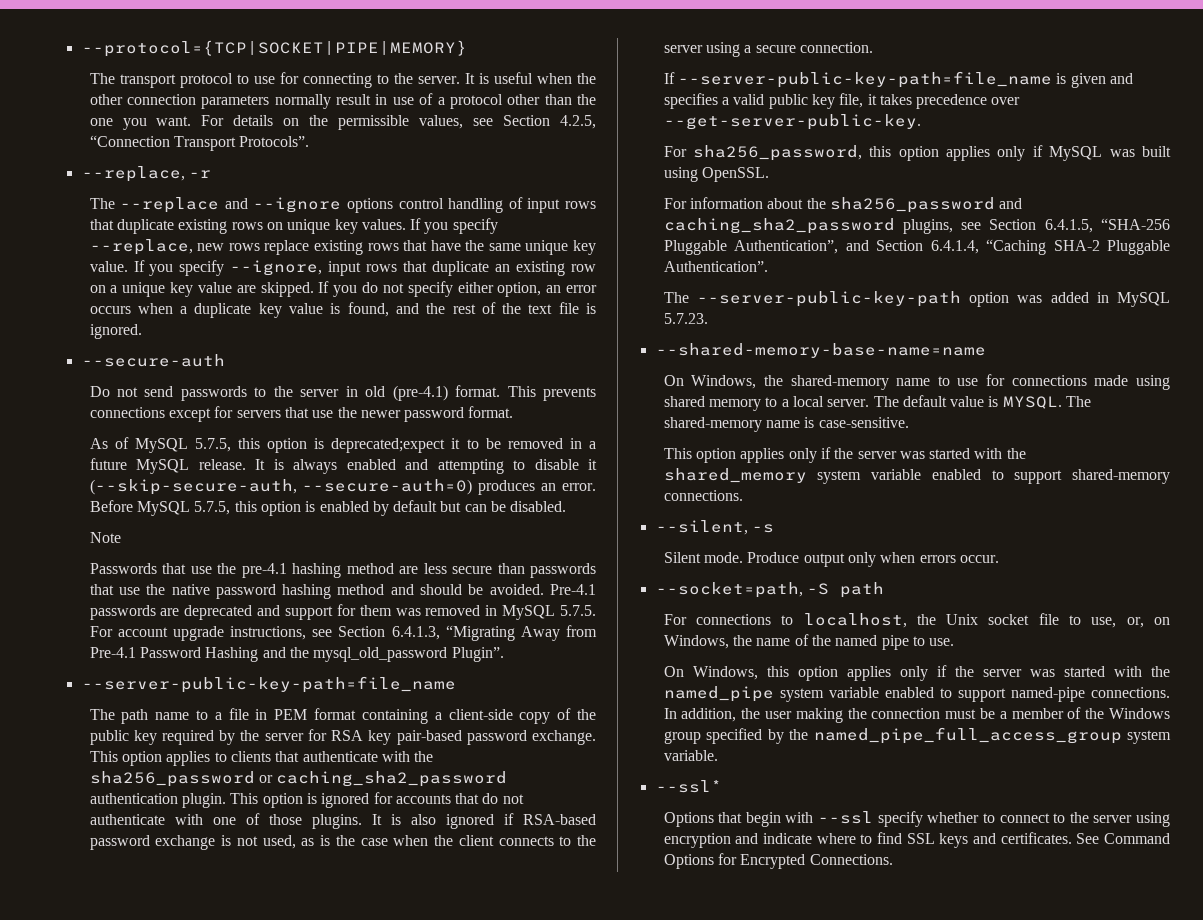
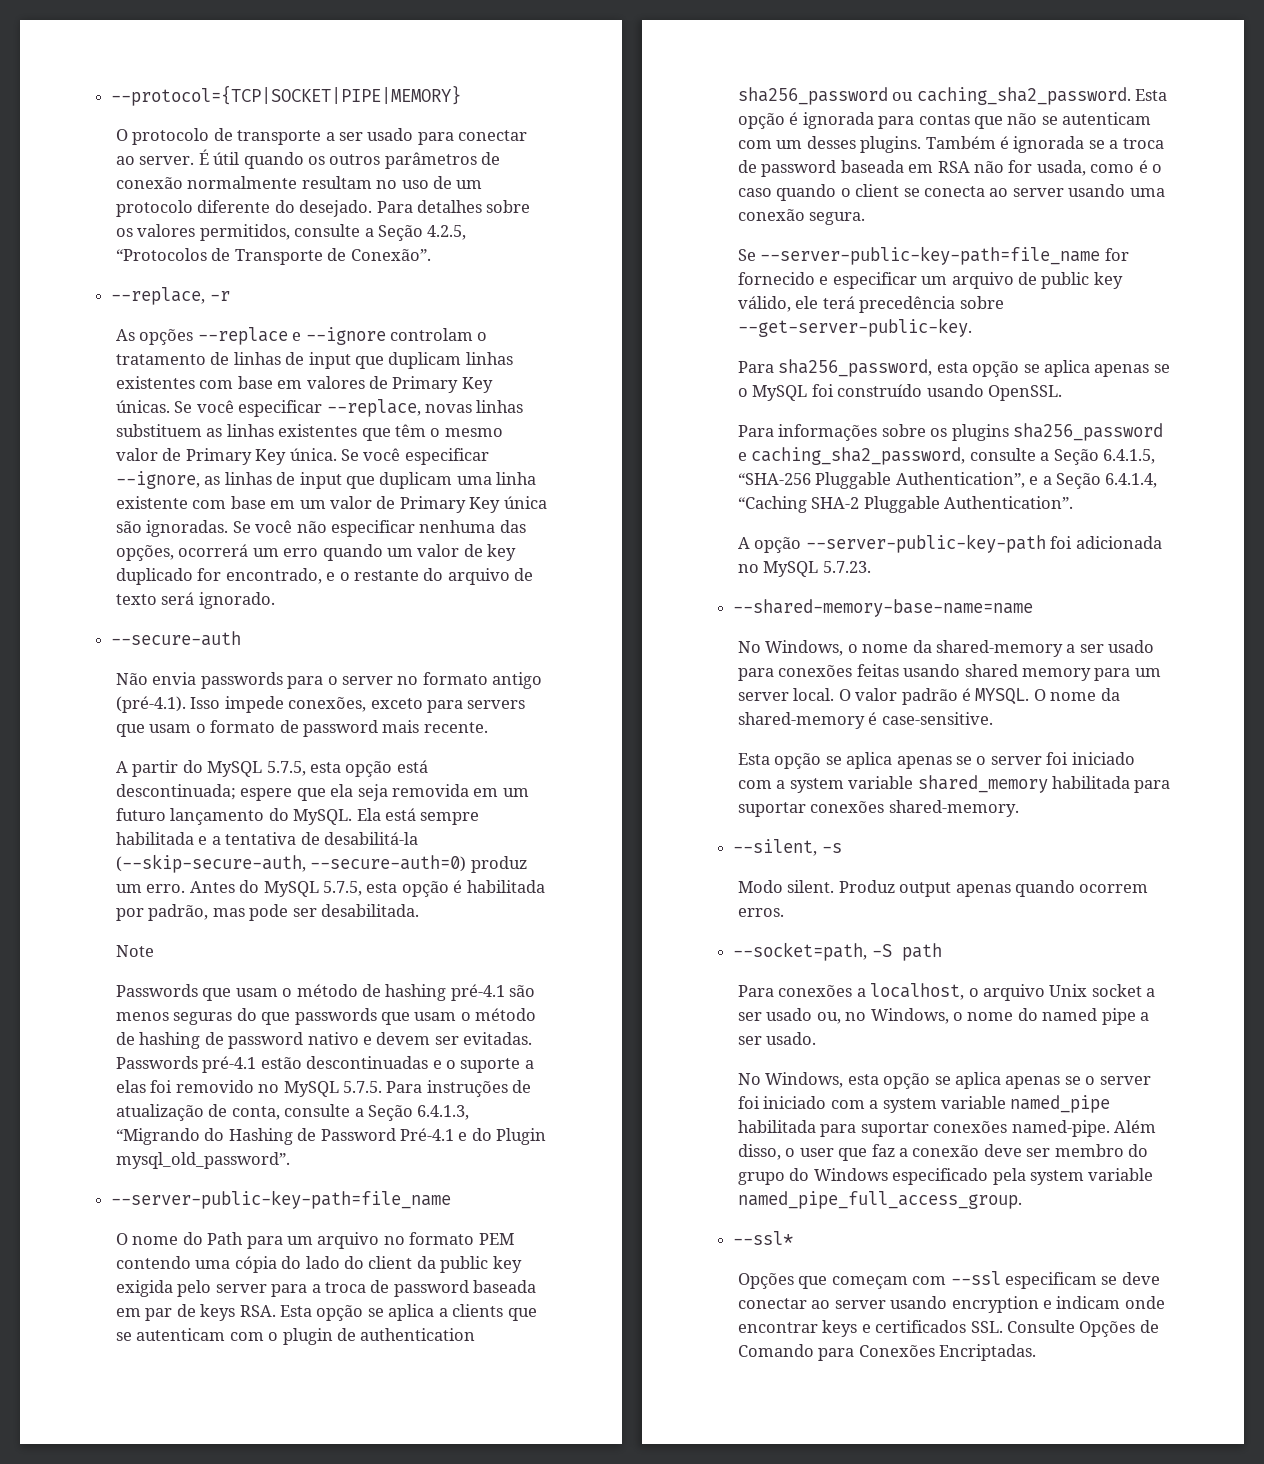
[89,72,597,88] [89,93,596,109] [89,115,597,130] [89,135,310,151] [81,166,211,182] [89,197,596,213] [89,218,498,234] [89,239,597,255] [89,260,597,276] [89,281,597,297] [89,302,596,318] [89,324,142,339] [81,354,225,367] [89,385,597,401] [89,406,514,422] [89,437,597,453] [89,458,597,474] [89,479,596,495] [89,500,567,516] [89,532,121,543] [89,563,596,578] [89,584,596,599] [89,604,596,620] [89,625,597,641] [89,647,504,662] [81,676,456,693] [89,708,596,724] [89,729,596,745] [89,751,434,766] [89,771,508,787] [89,792,524,808] [89,813,596,829] [89,835,597,850] [663,42,873,57] [663,71,1133,88] [663,93,1021,109] [663,114,921,130] [663,145,1171,161] [663,167,769,182] [663,197,1023,213] [663,218,1037,234] The transport protocol to use for connecting to the server. It is useful when the other connection parameters normally result in use of a protocol other than the one you want. For details on the permissible values, see Section 4.2.5, “Connection Transport Protocols”. // --replace, -r // The --replace and --ignore options control handling of input rows that duplicate existing rows on unique key values. If you specify --replace, new rows replace existing rows that have the same unique key value. If you specify --ignore, input rows that duplicate an existing row on a unique key value are skipped. If you do not specify either option, an error occurs when a duplicate key value is found, and the rest of the text file is ignored. // --secure-auth // Do not send passwords to the server in old (pre-4.1) format. This prevents connections except for servers that use the newer password format. // As of MySQL 5.7.5, this option is deprecated;expect it to be removed in a future MySQL release. It is always enabled and attempting to disable it (--skip-secure-auth, --secure-auth=0) produces an error. Before MySQL 5.7.5, this option is enabled by default but can be disabled. // Note // Passwords that use the pre-4.1 hashing method are less secure than passwords that use the native password hashing method and should be avoided. Pre-4.1 passwords are deprecated and support for them was removed in MySQL 5.7.5. For account upgrade instructions, see Section 6.4.1.3, “Migrating Away from Pre-4.1 Password Hashing and the mysql_old_password Plugin”. // --server-public-key-path=file_name // The path name to a file in PEM format containing a client-side copy of the public key required by the server for RSA key pair-based password exchange. This option applies to clients that authenticate with the sha256_password or caching_sha2_password authentication plugin. This option is ignored for accounts that do not authenticate with one of those plugins. It is also ignored if RSA-based password exchange is not used, as is the case when the client connects to the server using a secure connection. // If --server-public-key-path=file_name is given and specifies a valid public key file, it takes precedence over --get-server-public-key. // For sha256_password, this option applies only if MySQL was built using OpenSSL. // For information about the sha256_password and caching_sha2_password plugins, see Section -> [115,128,528,145] [115,149,501,169] [115,176,483,189] [115,200,531,217] [115,224,467,241] [115,248,431,265] [111,287,230,305] [115,327,488,345] [115,352,513,369] [115,376,493,393] [115,399,524,417] [115,424,503,441] [115,448,489,465] [115,471,537,489] [115,496,547,513] [115,520,526,537] [115,544,517,561] [115,568,534,585] [115,592,275,609] [111,631,242,646] [115,672,543,689] [115,696,526,713] [115,720,488,737] [115,760,428,777] [115,784,529,801] [115,808,480,825] [115,832,418,845] [115,854,527,873] [115,880,545,897] [115,904,419,921] [115,945,154,957] [115,984,536,1001] [115,1008,537,1025] [115,1032,533,1049] [115,1056,534,1073] [115,1080,532,1097] [115,1104,470,1121] [115,1128,547,1145] [115,1152,290,1169] [111,1190,452,1209] [115,1232,514,1249] [115,1256,522,1273] [115,1280,537,1297] [115,1304,537,1321] [115,1328,476,1345] [737,87,1168,105] [737,112,1152,129] [737,136,1164,153] [737,160,1163,177] [737,184,1165,201] [737,209,866,225] [737,246,1129,265] [737,272,1123,289] [737,296,1004,313] [737,318,972,337] [737,359,1170,377] [737,384,1062,401] [737,423,1163,441] [737,447,1099,465] O protocolo de transporte a ser usado para conectar ao server. É útil quando os outros parâmetros de conexão normalmente resultam no uso de um protocolo diferente do desejado. Para detalhes sobre os valores permitidos, consulte a Seção 4.2.5, “Protocolos de Transporte de Conexão”. // --replace, -r // As opções --replace e --ignore controlam o tratamento de linhas de input que duplicam linhas existentes com base em valores de Primary Key únicas. Se você especificar --replace, novas linhas substituem as linhas existentes que têm o mesmo valor de Primary Key única. Se você especificar --ignore, as linhas de input que duplicam uma linha existente com base em um valor de Primary Key única são ignoradas. Se você não especificar nenhuma das opções, ocorrerá um erro quando um valor de key duplicado for encontrado, e o restante do arquivo de texto será ignorado. // --secure-auth // Não envia passwords para o server no formato antigo (pré-4.1). Isso impede conexões, exceto para servers que usam o formato de password mais recente. // A partir do MySQL 5.7.5, esta opção está descontinuada; espere que ela seja removida em um futuro lançamento do MySQL. Ela está sempre habilitada e a tentativa de desabilitá-la (--skip-secure-auth, --secure-auth=0) produz um erro. Antes do MySQL 5.7.5, esta opção é habilitada por padrão, mas pode ser desabilitada. // Note // Passwords que usam o método de hashing pré-4.1 são menos seguras do que passwords que usam o método de hashing de password nativo e devem ser evitadas. Passwords pré-4.1 estão descontinuadas e o suporte a elas foi removido no MySQL 5.7.5. Para instruções de atualização de conta, consulte a Seção 6.4.1.3, “Migrando do Hashing de Password Pré-4.1 e do Plugin mysql_old_password”. // --server-public-key-path=file_name // O nome do Path para um arquivo no formato PEM contendo uma cópia do lado do client da public key exigida pelo server para a troca de password baseada em par de keys RSA. Esta opção se aplica a clients que se autenticam com o plugin de authentication sha256_password ou caching_sha2_password. Esta opção é ignorada para contas que não se autenticam com um desses plugins. Também é ignorada se a troca de password baseada em RSA não for usada, como é o caso quando o client se conecta ao server usando uma conexão segura. // Se --server-public-key-path=file_name for fornecido e especificar um arquivo de public key válido, ele terá precedência sobre --get-server-public-key. // Para sha256_password, esta opção se aplica apenas se o MySQL foi construído usando OpenSSL. // Para informações sobre os plugins sha256_password e caching_sha2_password, consulte a Seção
[845,240,924,251] and Section -> [1029,473,1101,489] e a Seção
[663,291,1170,307] [663,313,708,324] [655,343,986,358] [663,374,1170,390] [663,395,1092,411] [663,417,909,432] [663,447,1026,463] [663,468,1170,484] [663,490,743,501] [655,520,774,535] [663,552,999,567] [655,582,884,598] [663,613,1170,628] [663,634,955,650] [663,665,1170,681] [663,686,1170,702] [663,707,1170,723] [663,727,1171,744] [663,750,718,761] [655,780,722,793] [663,811,1170,827] [663,832,1170,848] [663,853,893,869] The --server-public-key-path option was added in MySQL 5.7.23. // --shared-memory-base-name=name // On Windows, the shared-memory name to use for connections made using shared memory to a local server. The default value is MYSQL. The shared-memory name is case-sensitive. // This option applies only if the server was started with the shared_memory system variable enabled to support shared-memory connections. // --silent, -s // Silent mode. Produce output only when errors occur. // --socket=path, -S path // For connections to localhost, the Unix socket file to use, or, on Windows, the name of the named pipe to use. // On Windows, this option applies only if the server was started with the named_pipe system variable enabled to support named-pipe connections. In addition, the user making the connection must be a member of the Windows group specified by the named_pipe_full_access_group system variable. // --ssl* // Options that begin with --ssl specify whether to connect to the server using encryption and indicate where to find SSL keys and certificates. See Command Options for Encrypted Connections. -> [737,534,1162,553] [737,561,871,577] [733,599,1034,617] [737,640,1155,657] [737,664,1161,681] [737,688,1120,705] [737,712,993,729] [737,752,1135,769] [737,775,1171,793] [737,800,1019,817] [733,839,842,856] [737,880,1149,897] [737,908,784,917] [733,942,942,961] [737,983,1156,1001] [737,1008,1150,1025] [737,1032,817,1045] [737,1072,1151,1089] [737,1095,1111,1113] [737,1120,1156,1137] [737,1144,1149,1161] [737,1168,1154,1185] [737,1191,1022,1209] [733,1231,794,1245] [737,1271,1160,1289] [737,1296,1165,1313] [737,1320,1159,1337] [737,1344,1037,1361] A opção --server-public-key-path foi adicionada no MySQL 5.7.23. // --shared-memory-base-name=name // No Windows, o nome da shared-memory a ser usado para conexões feitas usando shared memory para um server local. O valor padrão é MYSQL. O nome da shared-memory é case-sensitive. // Esta opção se aplica apenas se o server foi iniciado com a system variable shared_memory habilitada para suportar conexões shared-memory. // --silent, -s // Modo silent. Produz output apenas quando ocorrem erros. // --socket=path, -S path // Para conexões a localhost, o arquivo Unix socket a ser usado ou, no Windows, o nome do named pipe a ser usado. // No Windows, esta opção se aplica apenas se o server foi iniciado com a system variable named_pipe habilitada para suportar conexões named-pipe. Além disso, o user que faz a conexão deve ser membro do grupo do Windows especificado pela system variable named_pipe_full_access_group. // --ssl* // Opções que começam com --ssl especificam se deve conectar ao server usando encryption e indicam onde encontrar keys e certificados SSL. Consulte Opções de Comando para Conexões Encriptadas.

